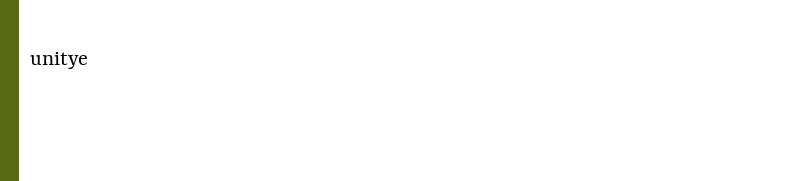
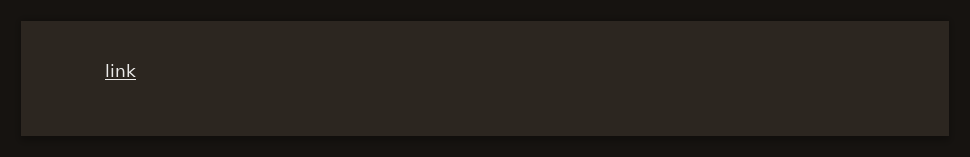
[30,52,88,69] unitye -> [105,64,136,77] link

